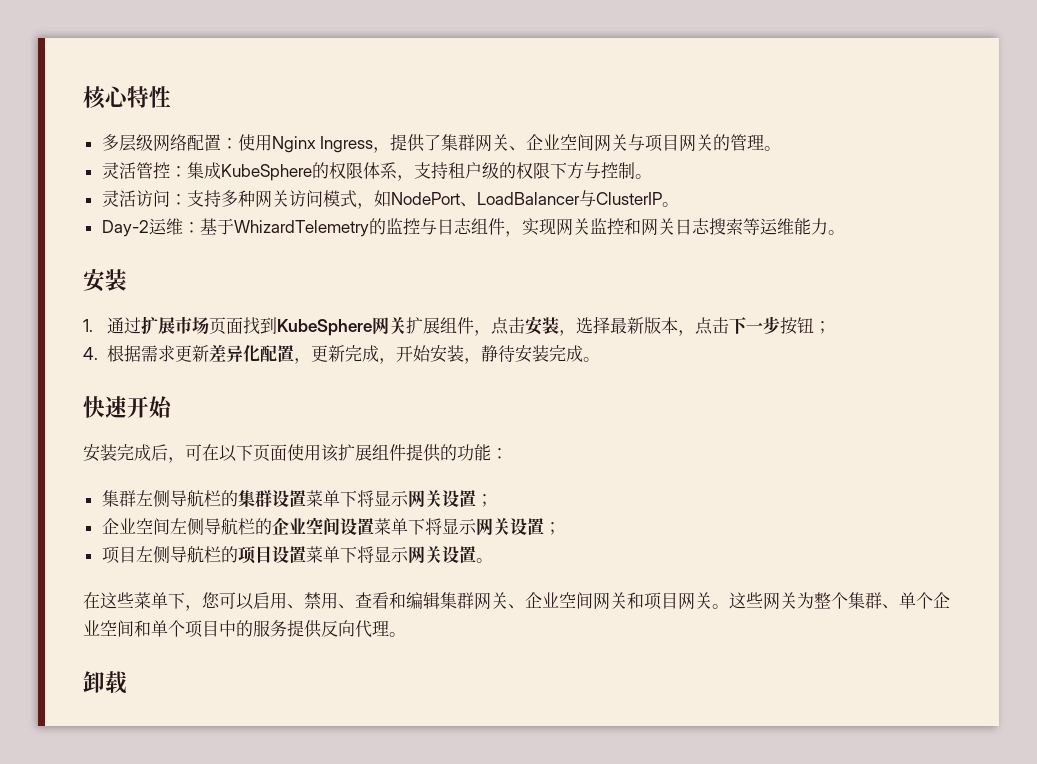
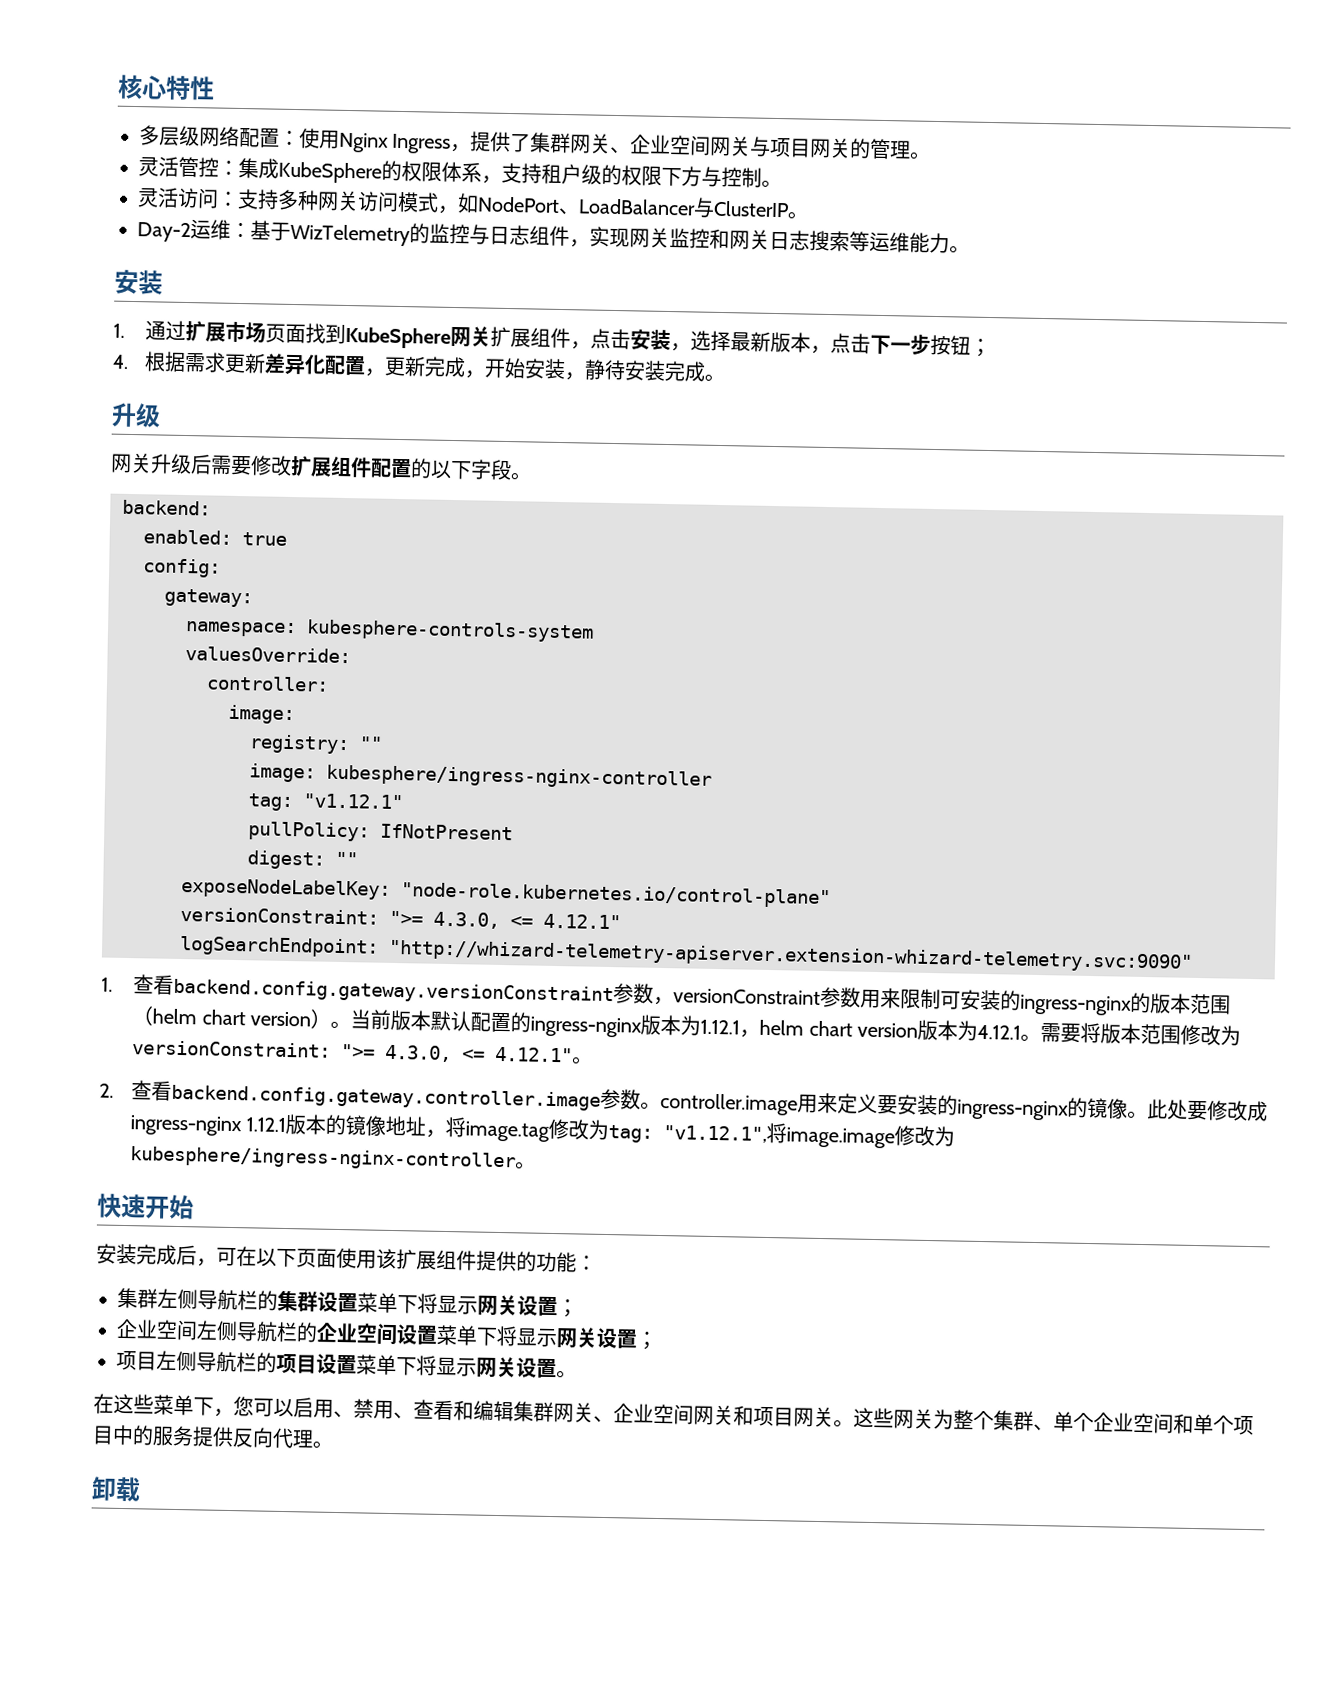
[233,220,369,237] WhizardTelemetry -> [290,223,410,247] WizTelemetry
(600, 359) none -> [111,402,161,428] [110,452,532,481] [122,499,211,516] [143,529,287,546] [143,558,221,578] [164,588,253,608] [185,619,594,643] [185,646,351,664] [206,675,329,692] [228,704,295,725] [249,734,383,755] [249,763,712,790] [248,793,403,812] [248,821,513,842] [247,850,358,870] [181,878,831,909] [180,906,621,930] [179,935,1193,973] [101,974,1232,1016] [132,1005,1241,1046] [132,1040,594,1065] [99,1080,1269,1122] [130,1113,955,1149] [130,1146,537,1172] // 升级 // 网关升级后需要修改扩展组件配置的以下字段。 // backend: // enabled: true // config: // gateway: // namespace: kubesphere-controls-system // valuesOverride: // controller: // image: // registry: "" // image: kubesphere/ingress-nginx-controller // tag: "v1.12.1" // pullPolicy: IfNotPresent // digest: "" // exposeNodeLabelKey: "node-role.kubernetes.io/control-plane" // versionConstraint: ">= 4.3.0, <= 4.12.1" // logSearchEndpoint: "http://whizard-telemetry-apiserver.extension-whizard-telemetry.svc:9090" // 1.查看backend.config.gateway.versionConstraint参数，versionConstraint参数用来限制可安装的ingress-nginx的版本范围（helm chart version）。当前版本默认配置的ingress-nginx版本为1.12.1，helm chart version版本为4.12.1。需要将版本范围修改为versionConstraint: ">= 4.3.0, <= 4.12.1"。 // 2.查看backend.config.gateway.controller.image参数。controller.image用来定义要安装的ingress-nginx的镜像。此处要修改成ingress-nginx 1.12.1版本的镜像地址，将image.tag修改为tag: "v1.12.1",将image.image修改为kubesphere/ingress-nginx-controller。

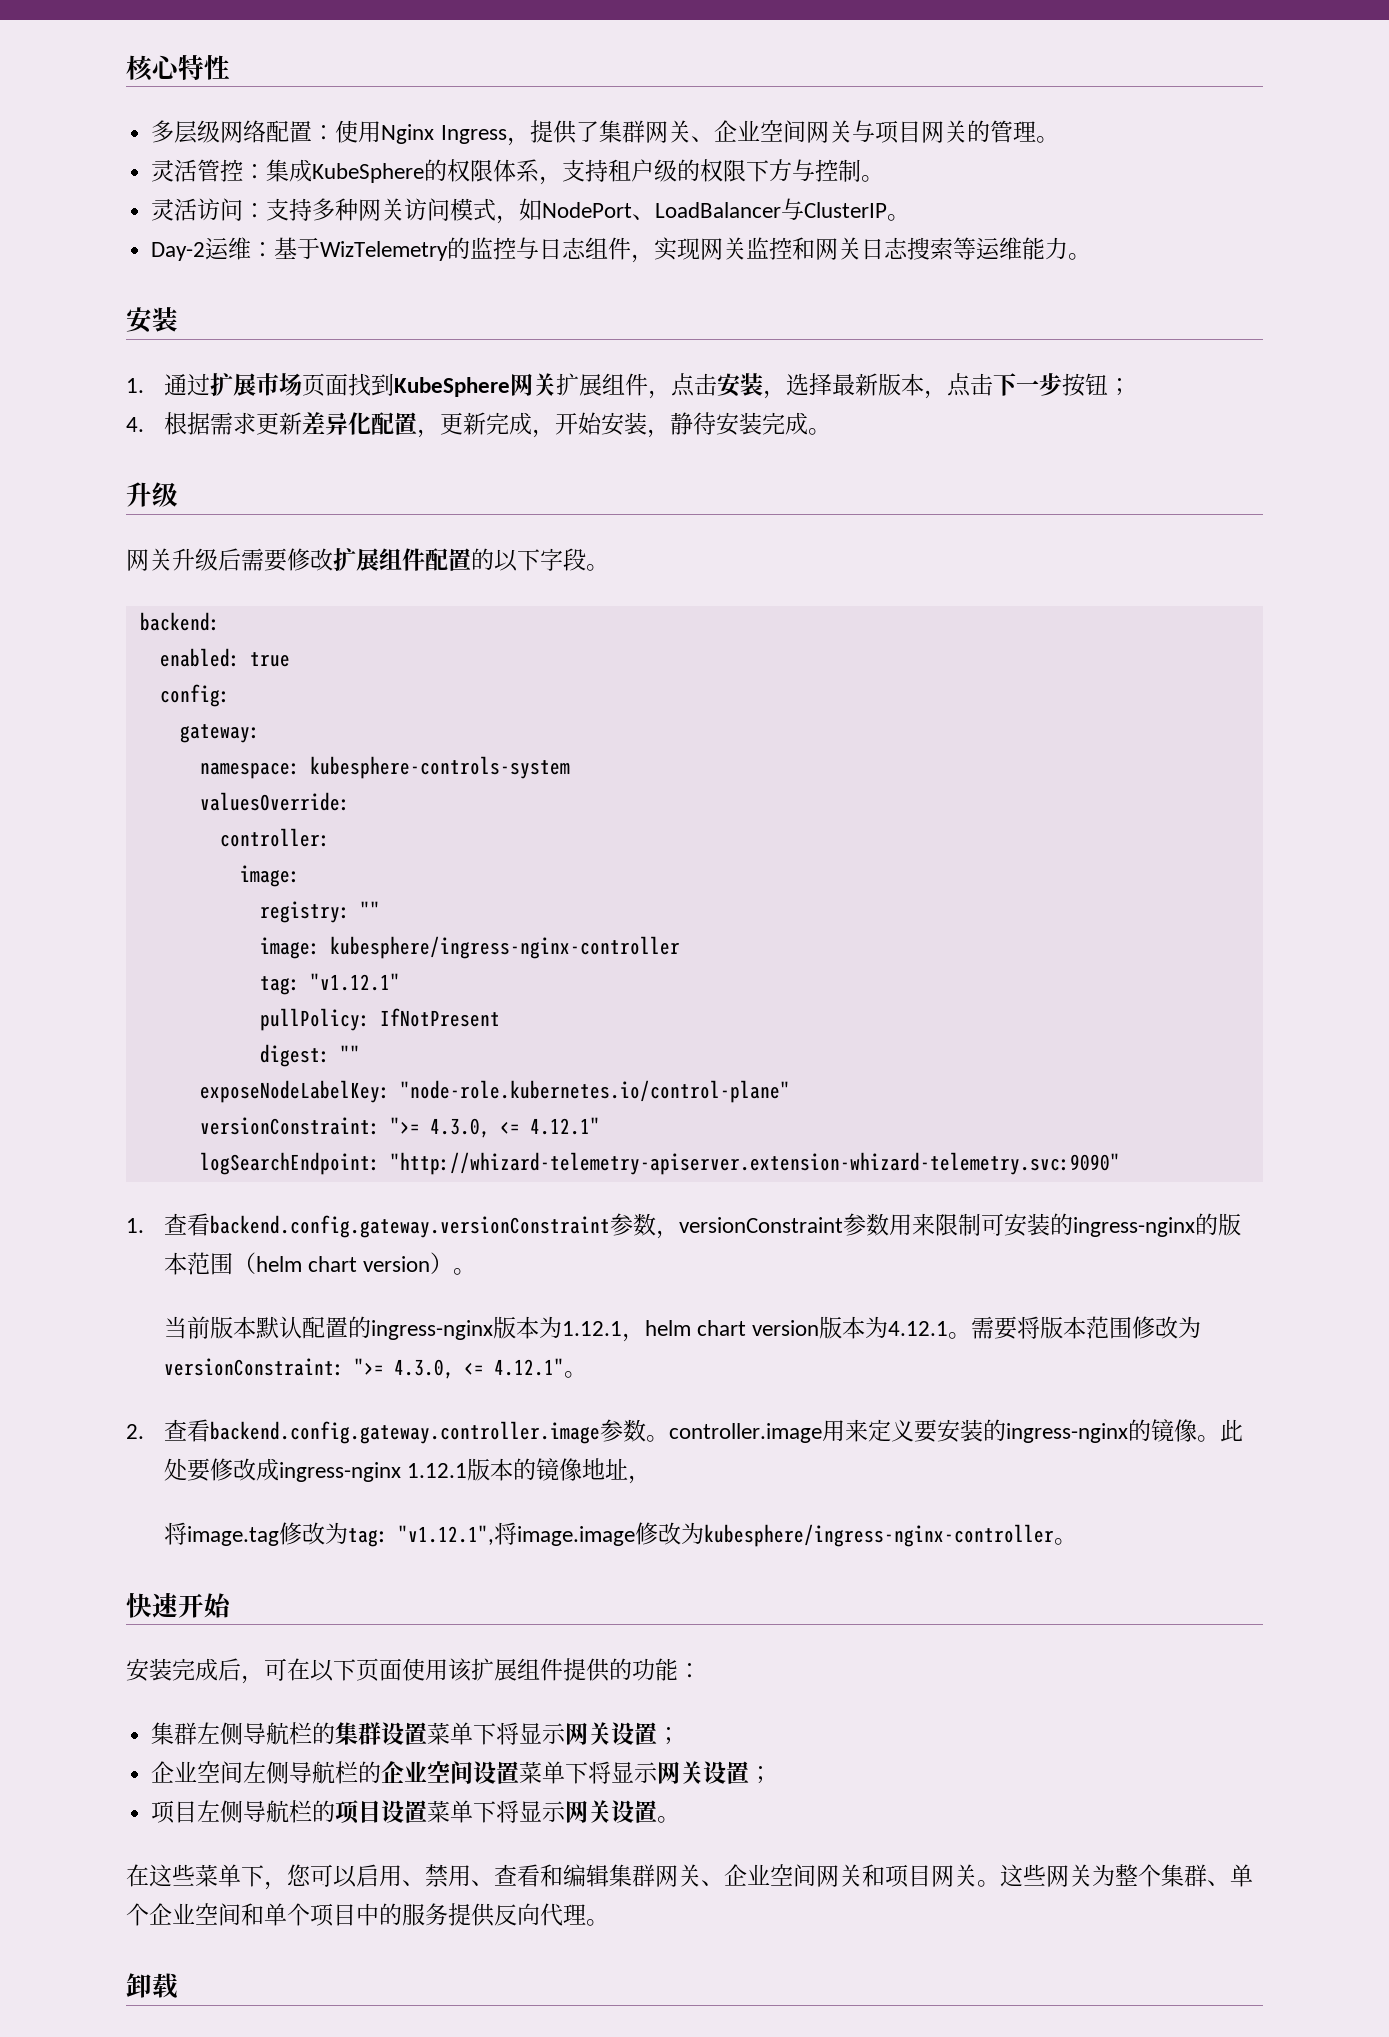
(352, 1025) none -> (477, 1271) //
(446, 1133) none -> (651, 1479) //

